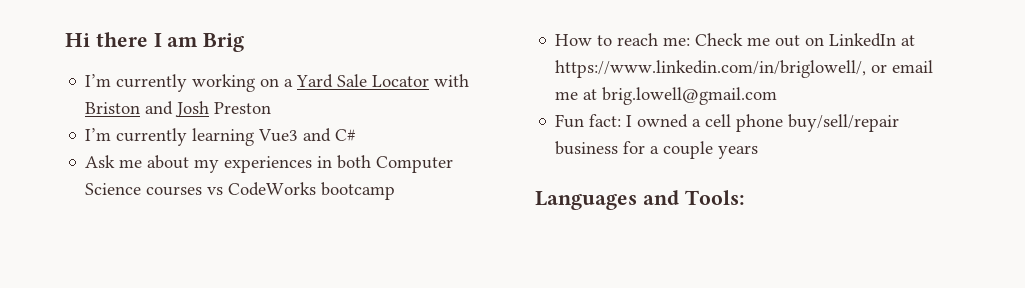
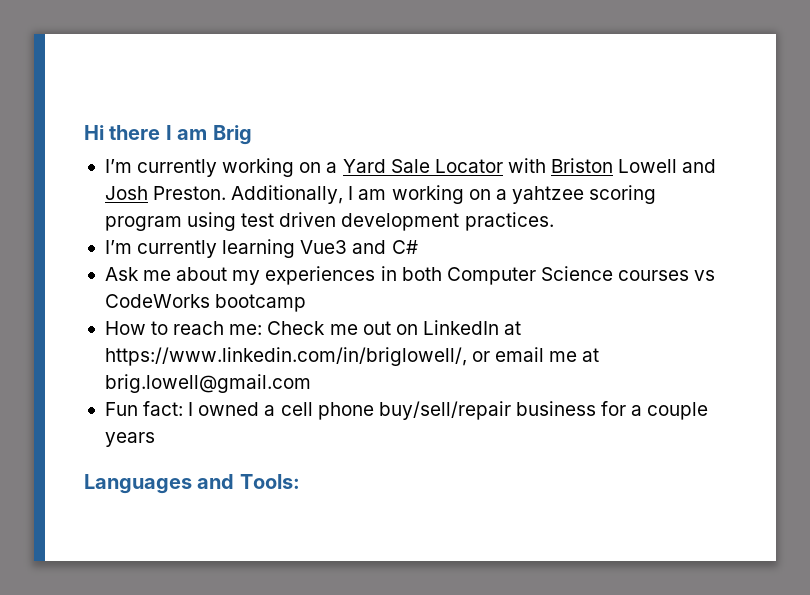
(141, 108) none -> [618,159,678,173] Lowell
[214,102,272,114] Preston -> [153,185,657,204] [104,212,554,231] Preston. Additionally, I am working on a yahtzee scoring program using test driven development practices.

